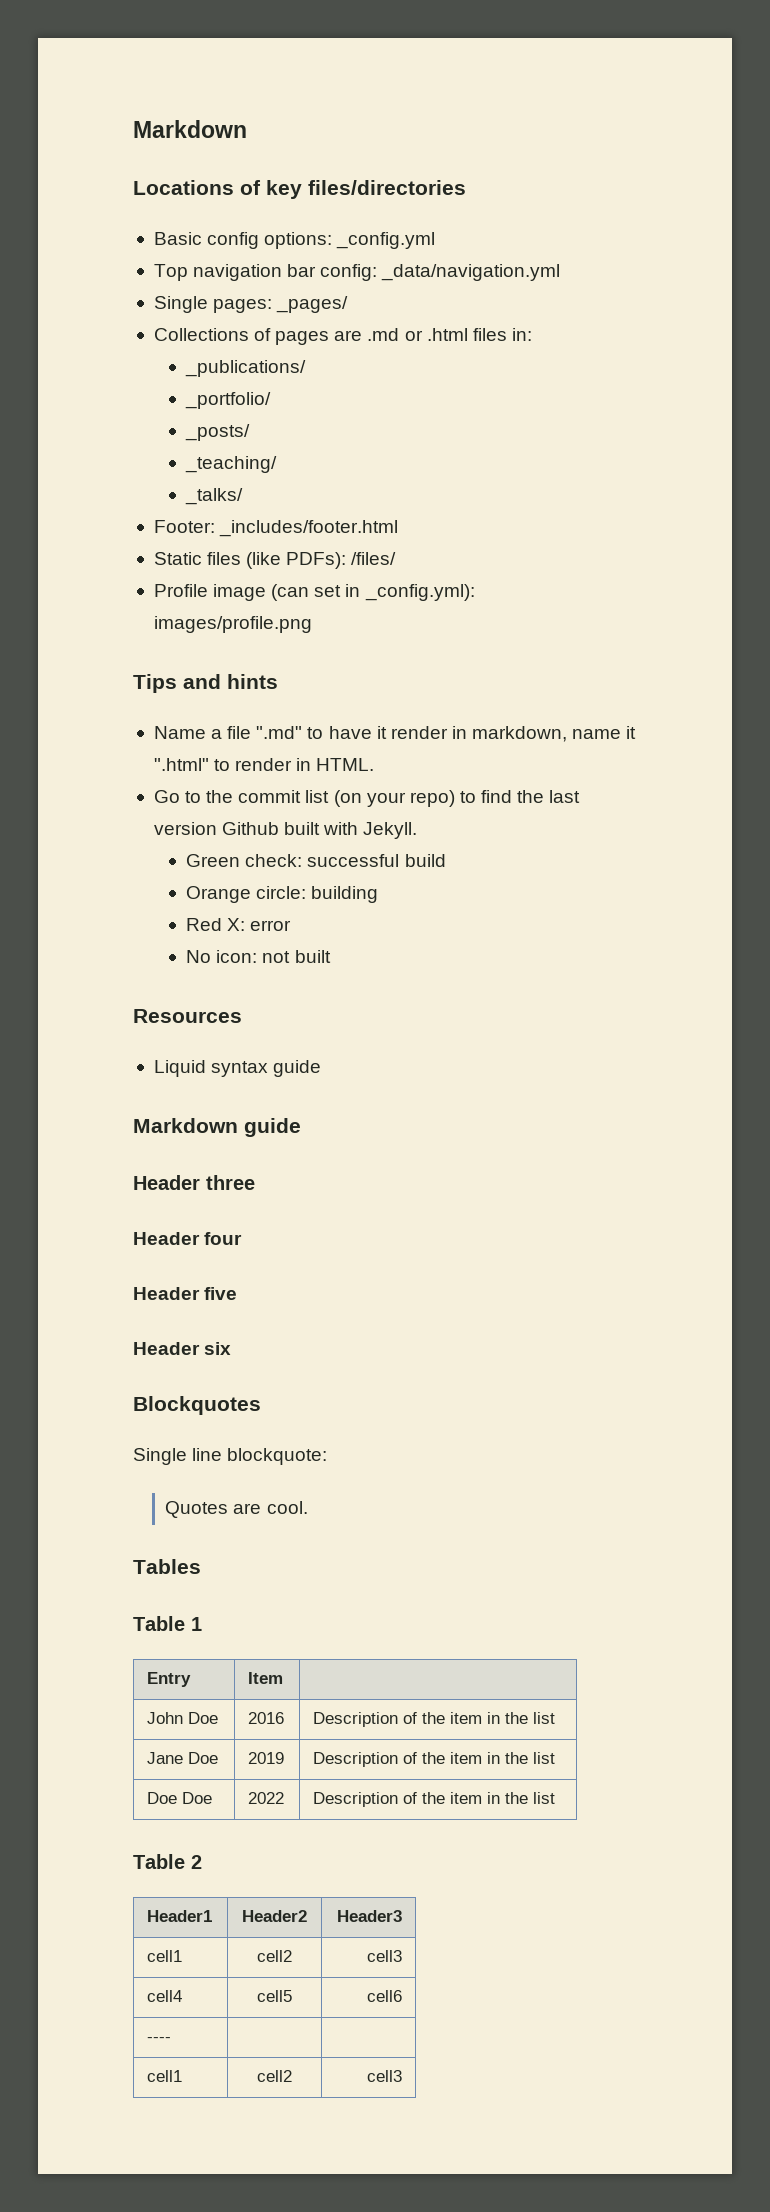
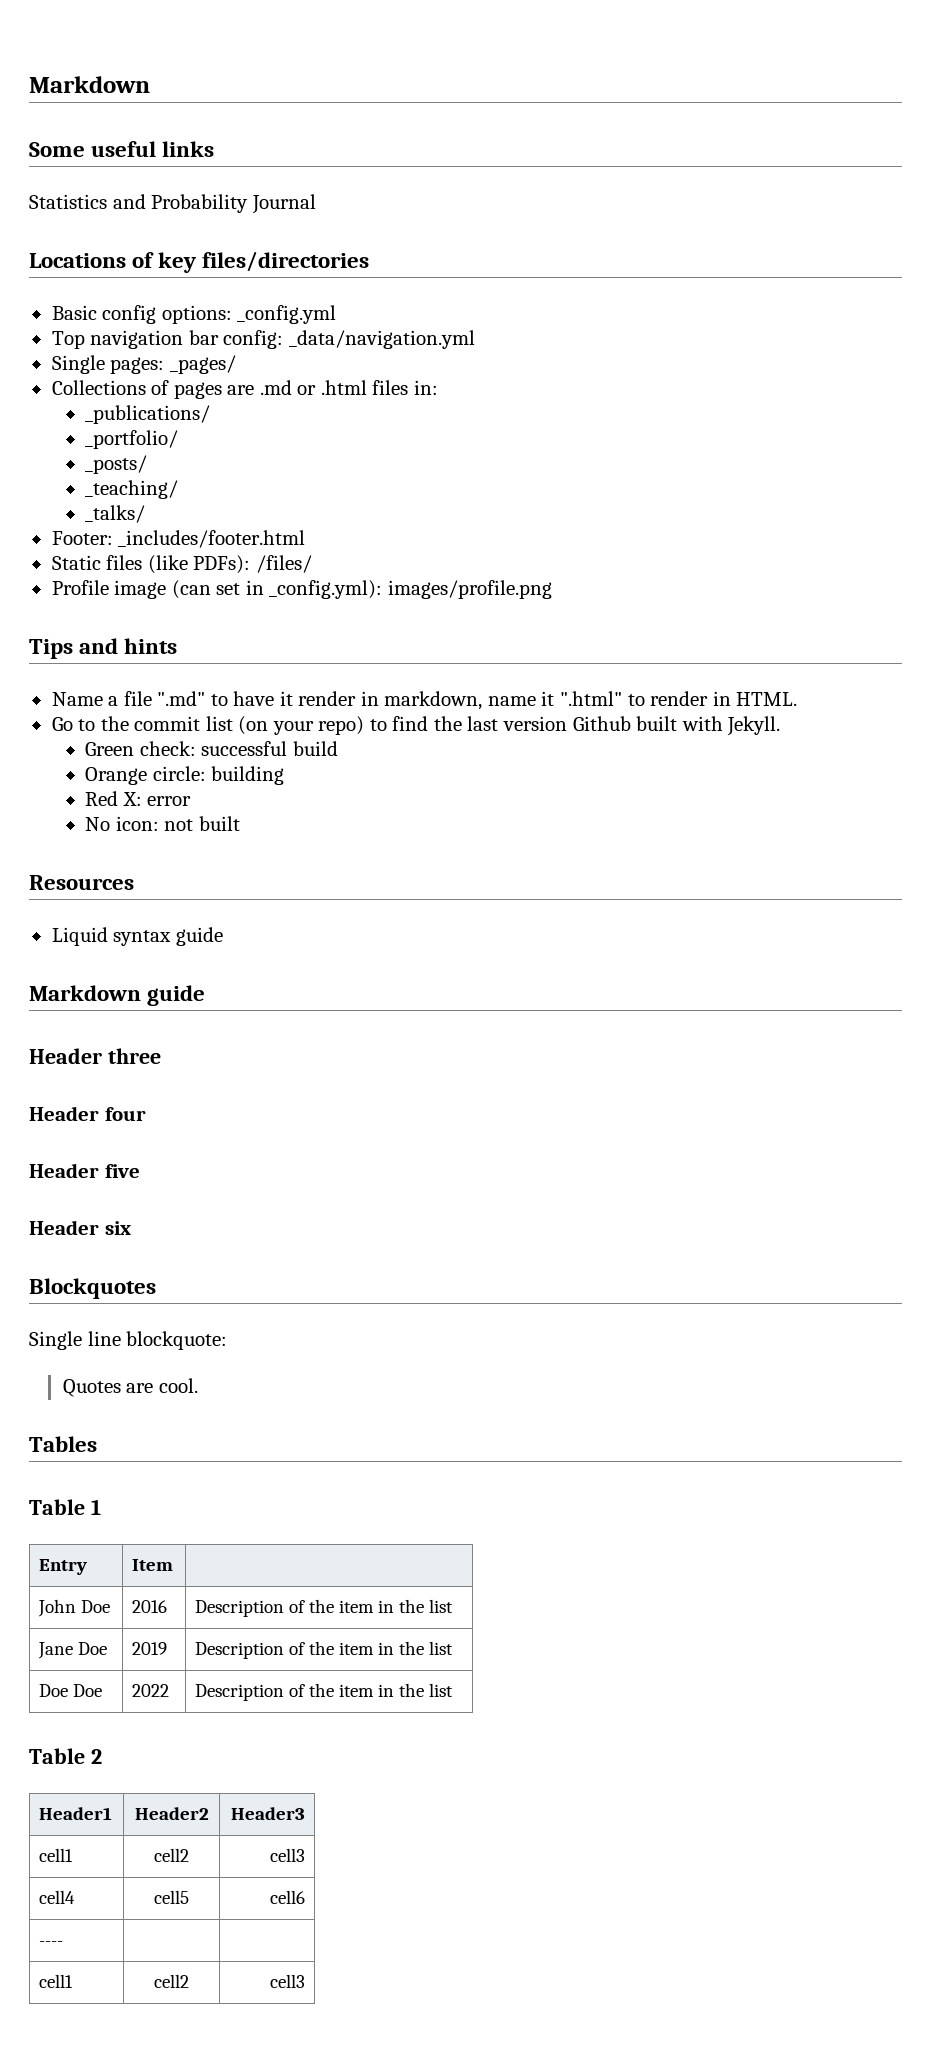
[133,120,247,138] Markdown -> [29,76,150,93] [29,141,215,157] [29,194,316,214] Markdown // Some useful links // Statistics and Probability Journal

